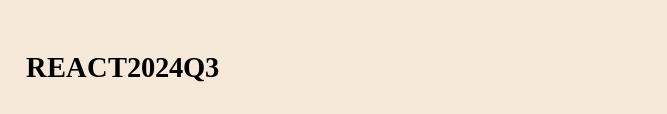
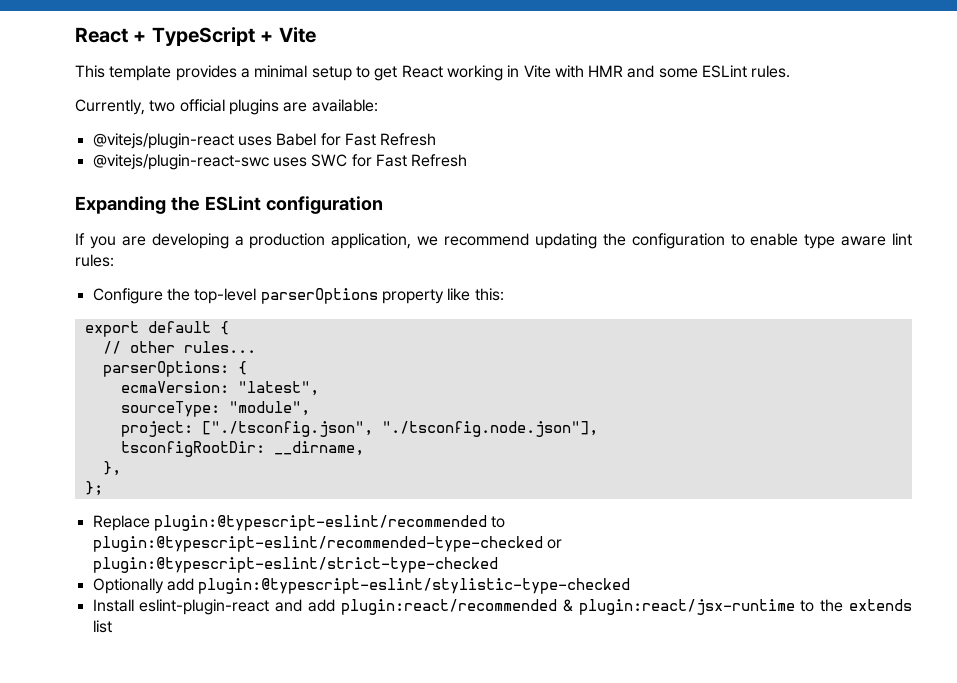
[26,58,219,82] REACT2024Q3 -> [75,27,316,46] [75,65,791,81] [75,99,378,115] [92,133,437,149] [92,154,468,170] [75,196,383,214] [75,233,912,249] [75,254,114,267] [92,288,504,304] [84,321,229,337] [102,341,256,354] [102,361,247,377] [120,381,319,396] [120,401,310,417] [120,421,598,437] [120,441,364,457] [102,461,121,476] [84,481,103,496] [92,515,506,531] [92,536,562,552] [92,557,498,573] [92,578,631,594] [92,599,912,615] [92,620,112,633] React + TypeScript + Vite // This template provides a minimal setup to get React working in Vite with HMR and some ESLint rules. // Currently, two official plugins are available: // @vitejs/plugin-react uses Babel for Fast Refresh // @vitejs/plugin-react-swc uses SWC for Fast Refresh // Expanding the ESLint configuration // If you are developing a production application, we recommend updating the configuration to enable type aware lint rules: // Configure the top-level parserOptions property like this: // export default { // // other rules... // parserOptions: { // ecmaVersion: "latest", // sourceType: "module", // project: ["./tsconfig.json", "./tsconfig.node.json"], // tsconfigRootDir: __dirname, // }, // }; // Replace plugin:@typescript-eslint/recommended to plugin:@typescript-eslint/recommended-type-checked or plugin:@typescript-eslint/strict-type-checked // Optionally add plugin:@typescript-eslint/stylistic-type-checked // Install eslint-plugin-react and add plugin:react/recommended & plugin:react/jsx-runtime to the extends list

